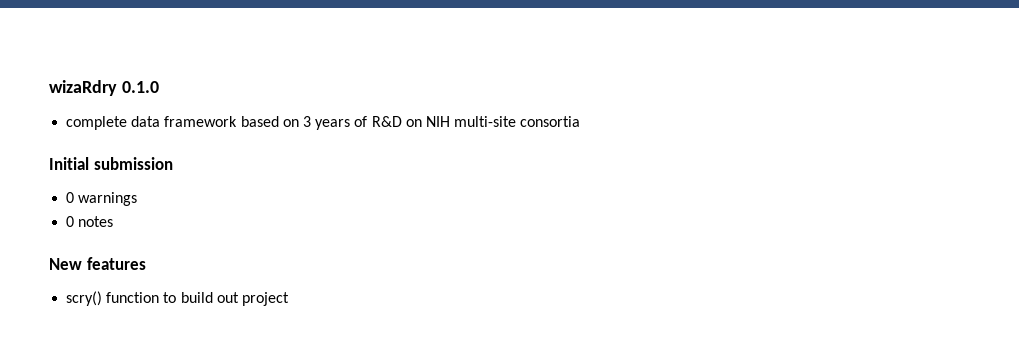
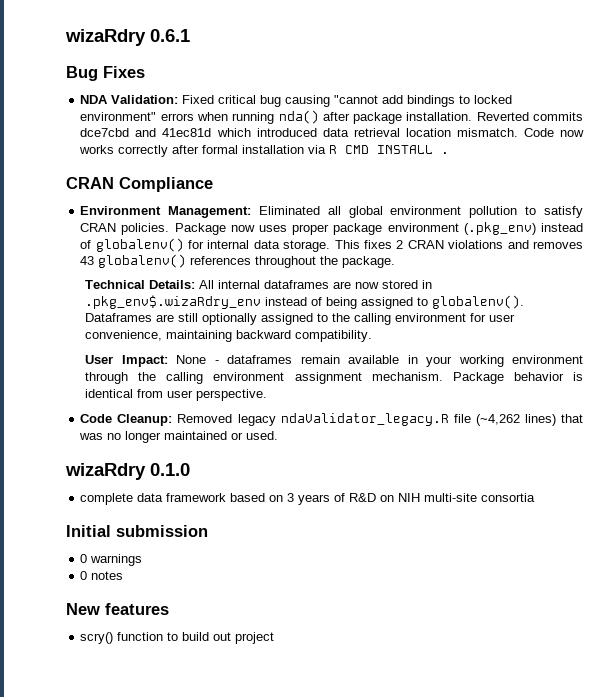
[49,80,117,96] wizaRdry -> [65,29,190,46] [66,66,145,81] [80,95,513,107] [80,110,583,124] [80,128,584,137] [79,145,450,157] [66,177,213,192] [80,206,583,218] [80,222,583,235] [80,238,583,252] [80,254,396,268] [85,280,433,289] [85,295,525,309] [85,313,516,325] [85,330,373,342] [85,355,583,367] [85,372,584,384] [85,389,268,401] [80,413,583,426] [79,431,279,443] [65,463,146,480] wizaRdry 0.6.1 // Bug Fixes // NDA Validation: Fixed critical bug causing "cannot add bindings to locked environment" errors when running nda() after package installation. Reverted commits dce7cbd and 41ec81d which introduced data retrieval location mismatch. Code now works correctly after formal installation via R CMD INSTALL . // CRAN Compliance // Environment Management: Eliminated all global environment pollution to satisfy CRAN policies. Package now uses proper package environment (.pkg_env) instead of globalenv() for internal data storage. This fixes 2 CRAN violations and removes 43 globalenv() references throughout the package. // Technical Details: All internal dataframes are now stored in .pkg_env$.wizaRdry_env instead of being assigned to globalenv(). Dataframes are still optionally assigned to the calling environment for user convenience, maintaining backward compatibility. // User Impact: None - dataframes remain available in your working environment through the calling environment assignment mechanism. Package behavior is identical from user perspective. // Code Cleanup: Removed legacy ndaValidator_legacy.R file (~4,262 lines) that was no longer maintained or used. // wizaRdry

